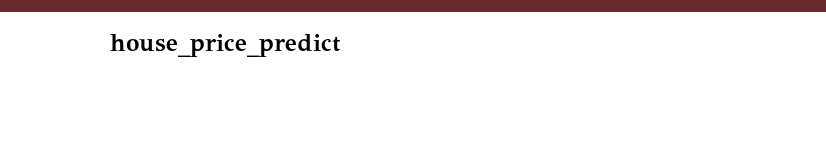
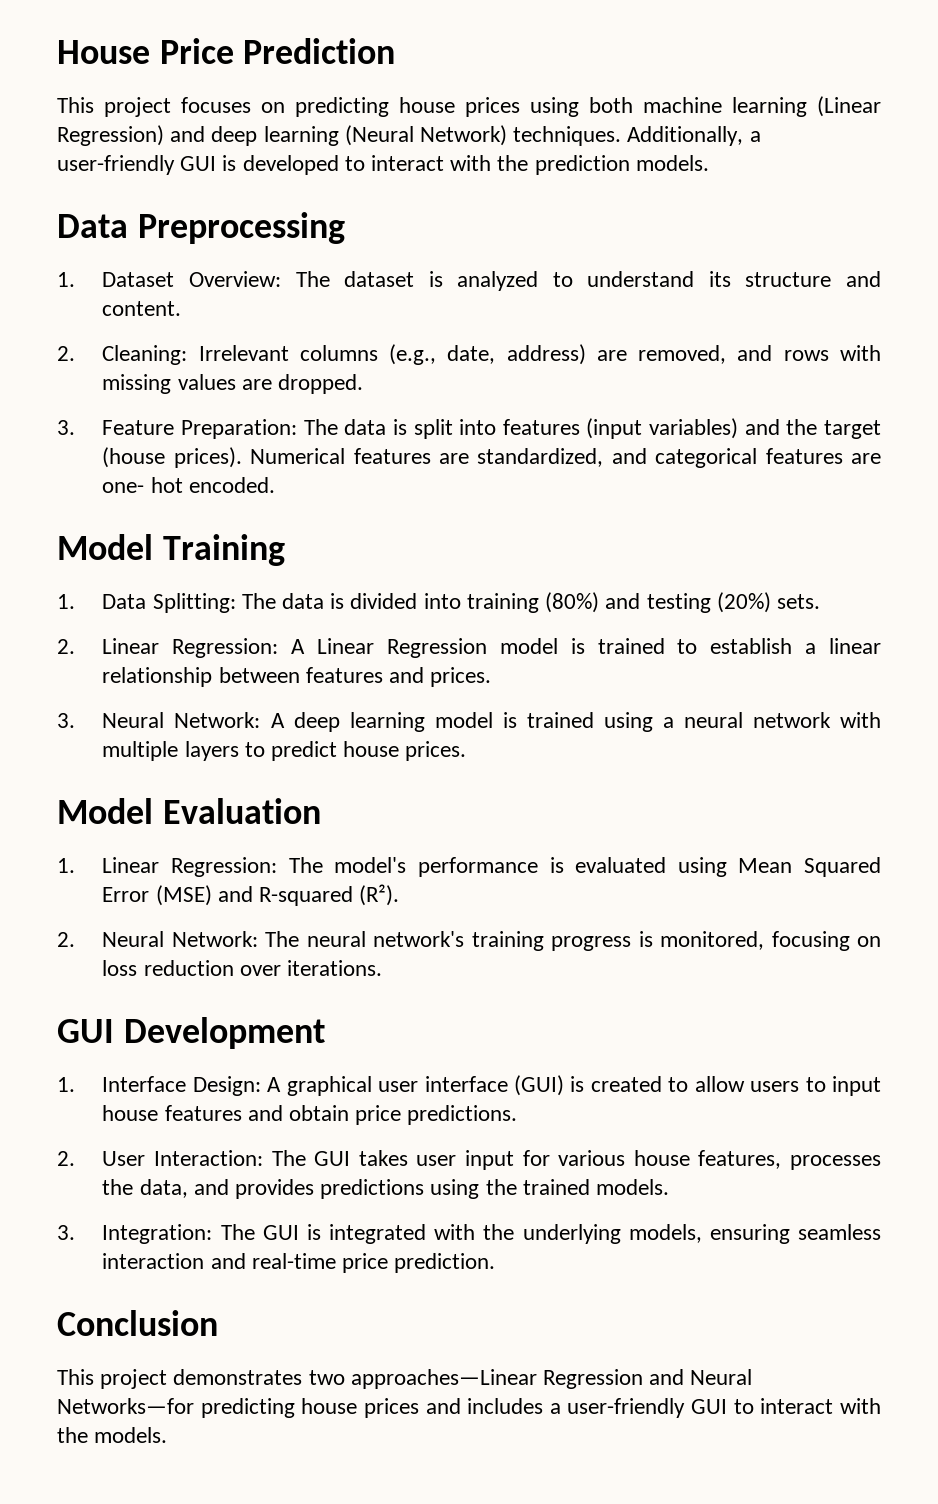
[110,34,341,57] house_price_predict -> [57,38,396,64] [57,96,881,117] [57,125,761,146] [57,155,709,175] [57,212,345,244] [57,271,881,291] [102,301,182,316] [57,344,881,365] [102,374,364,394] [57,418,882,439] [102,447,881,468] [102,477,275,493] [57,534,285,566] [57,592,820,613] [57,638,882,658] [102,667,492,687] [57,712,882,732] [102,741,467,761] [57,798,321,824] [57,857,881,877] [102,884,400,906] [57,931,882,951] [102,960,383,976] [57,1017,325,1049] [57,1075,882,1096] [102,1105,518,1125] [57,1150,881,1170] [102,1179,670,1199] [57,1224,881,1244] [102,1253,496,1273] [57,1310,218,1336] [57,1369,753,1389] [57,1398,881,1418] [57,1427,168,1443] House Price Prediction // This project focuses on predicting house prices using both machine learning (Linear Regression) and deep learning (Neural Network) techniques. Additionally, a user-friendly GUI is developed to interact with the prediction models. // Data Preprocessing // 1. Dataset Overview: The dataset is analyzed to understand its structure and content. // 2. Cleaning: Irrelevant columns (e.g., date, address) are removed, and rows with missing values are dropped. // 3. Feature Preparation: The data is split into features (input variables) and the target (house prices). Numerical features are standardized, and categorical features are one- hot encoded. // Model Training // 1. Data Splitting: The data is divided into training (80%) and testing (20%) sets. // 2. Linear Regression: A Linear Regression model is trained to establish a linear relationship between features and prices. // 3. Neural Network: A deep learning model is trained using a neural network with multiple layers to predict house prices. // Model Evaluation // 1. Linear Regression: The model's performance is evaluated using Mean Squared Error (MSE) and R-squared (R²). // 2. Neural Network: The neural network's training progress is monitored, focusing on loss reduction over iterations. // GUI Development // 1. Interface Design: A graphical user interface (GUI) is created to allow users to input house features and obtain price predictions. // 2. User Interaction: The GUI takes user input for various house features, processes the data, and provides predictions using the trained models. // 3. Integration: The GUI is integrated with the underlying models, ensuring seamless interaction and real-time price prediction. // Conclusion // This project demonstrates two approaches—Linear Regression and Neural Networks—for predicting house prices and includes a user-friendly GUI to interact with the models.

